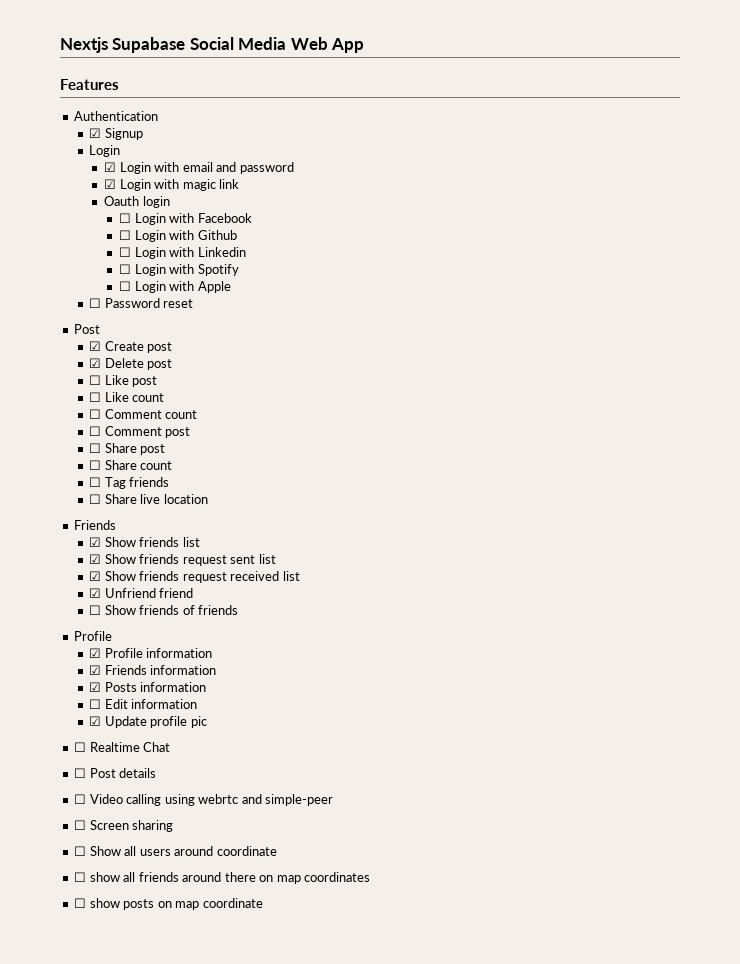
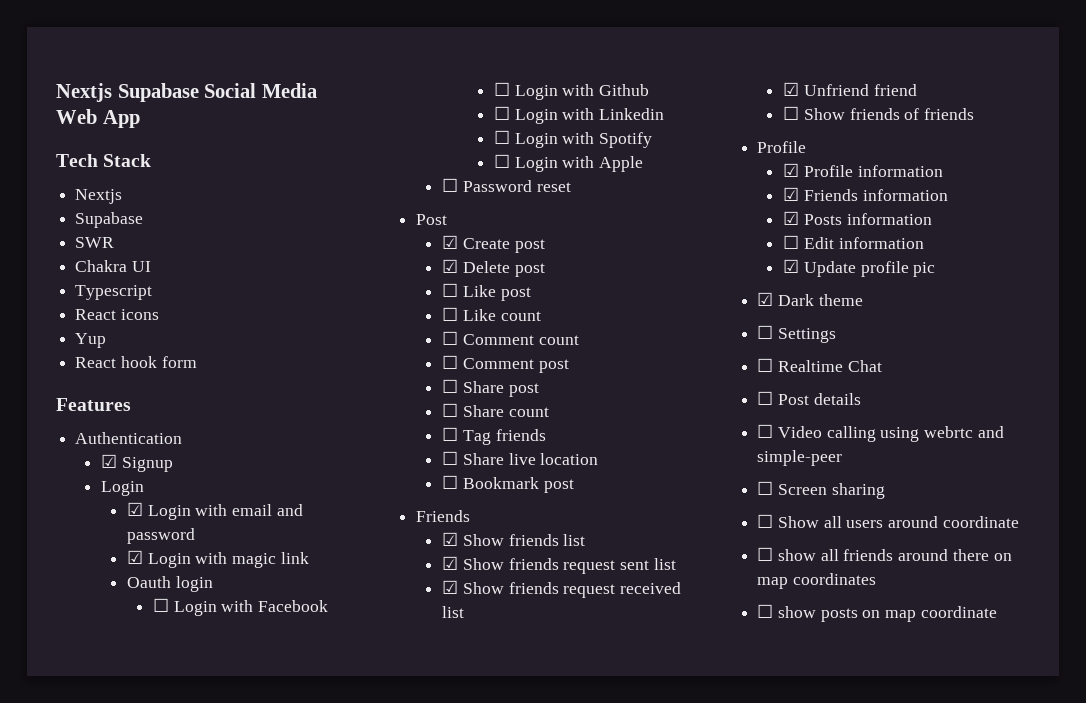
(365, 45) none -> [56,154,152,167] [75,189,123,204] [75,212,144,228] [75,237,115,248] [75,260,151,272] [75,285,153,300] [75,309,159,320] [75,333,107,348] [75,356,197,368] // Tech Stack // Nextjs // Supabase // SWR // Chakra UI // Typescript // React icons // Yup // React hook form
(208, 499) none -> [442,475,574,493] // ☐ Bookmark post
(207, 722) none -> [757,292,863,306] [757,325,836,343] // ☑ Dark theme // ☐ Settings

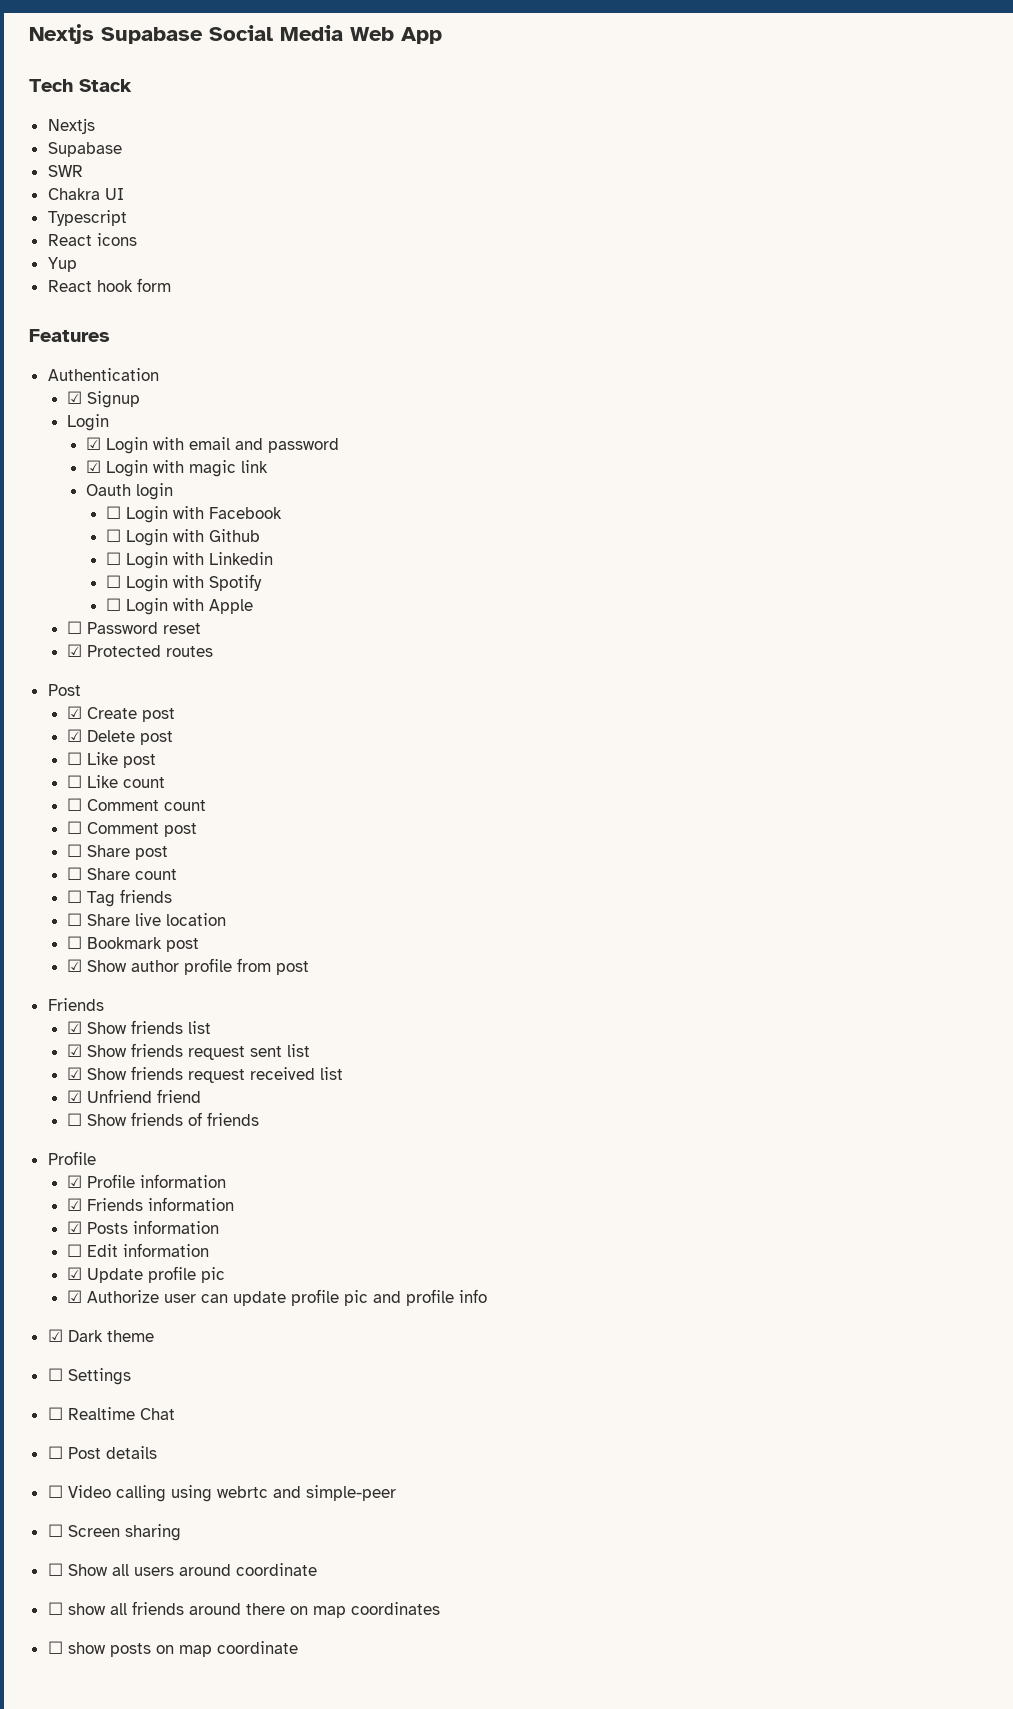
(571, 187) none -> [67,644,214,657] // ☑ Protected routes
(574, 486) none -> [67,958,310,975] // ☑ Show author profile from post
(936, 269) none -> [67,1289,488,1306] // ☑ Authorize user can update profile pic and profile info

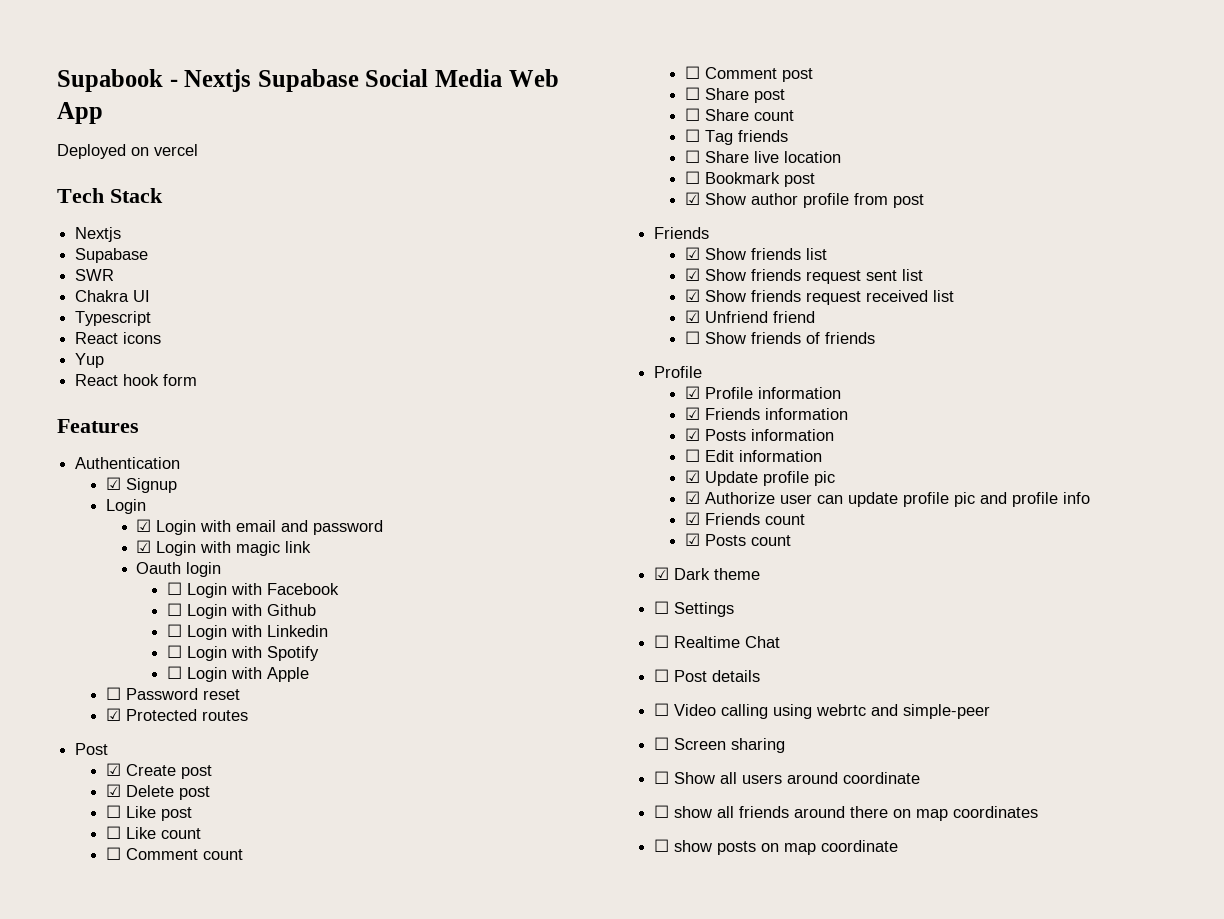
(29, 34) none -> [57,69,178,92] Supabook -
(442, 35) none -> [57,144,198,159] // Deployed on vercel
(488, 1296) none -> [684,512,805,525] [684,533,791,546] // ☑ Friends count // ☑ Posts count

